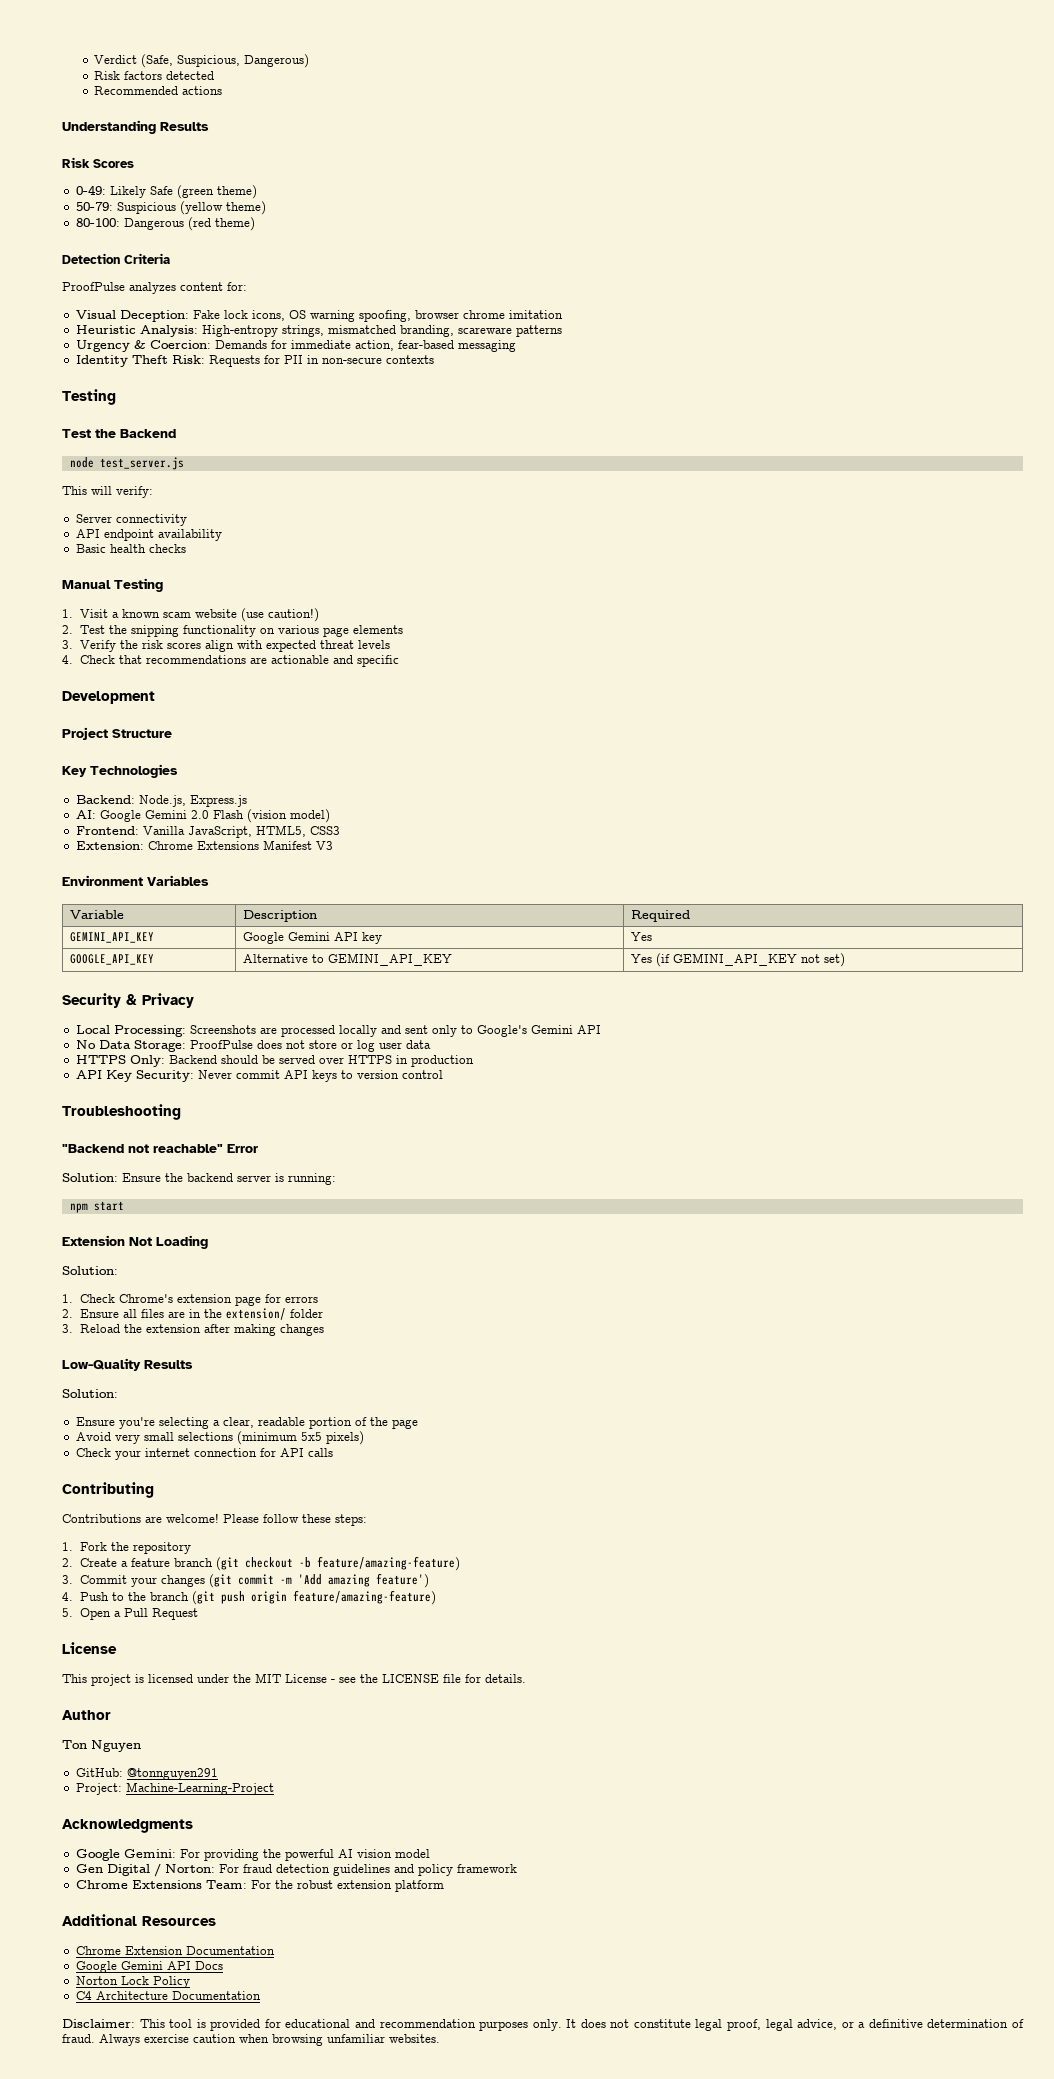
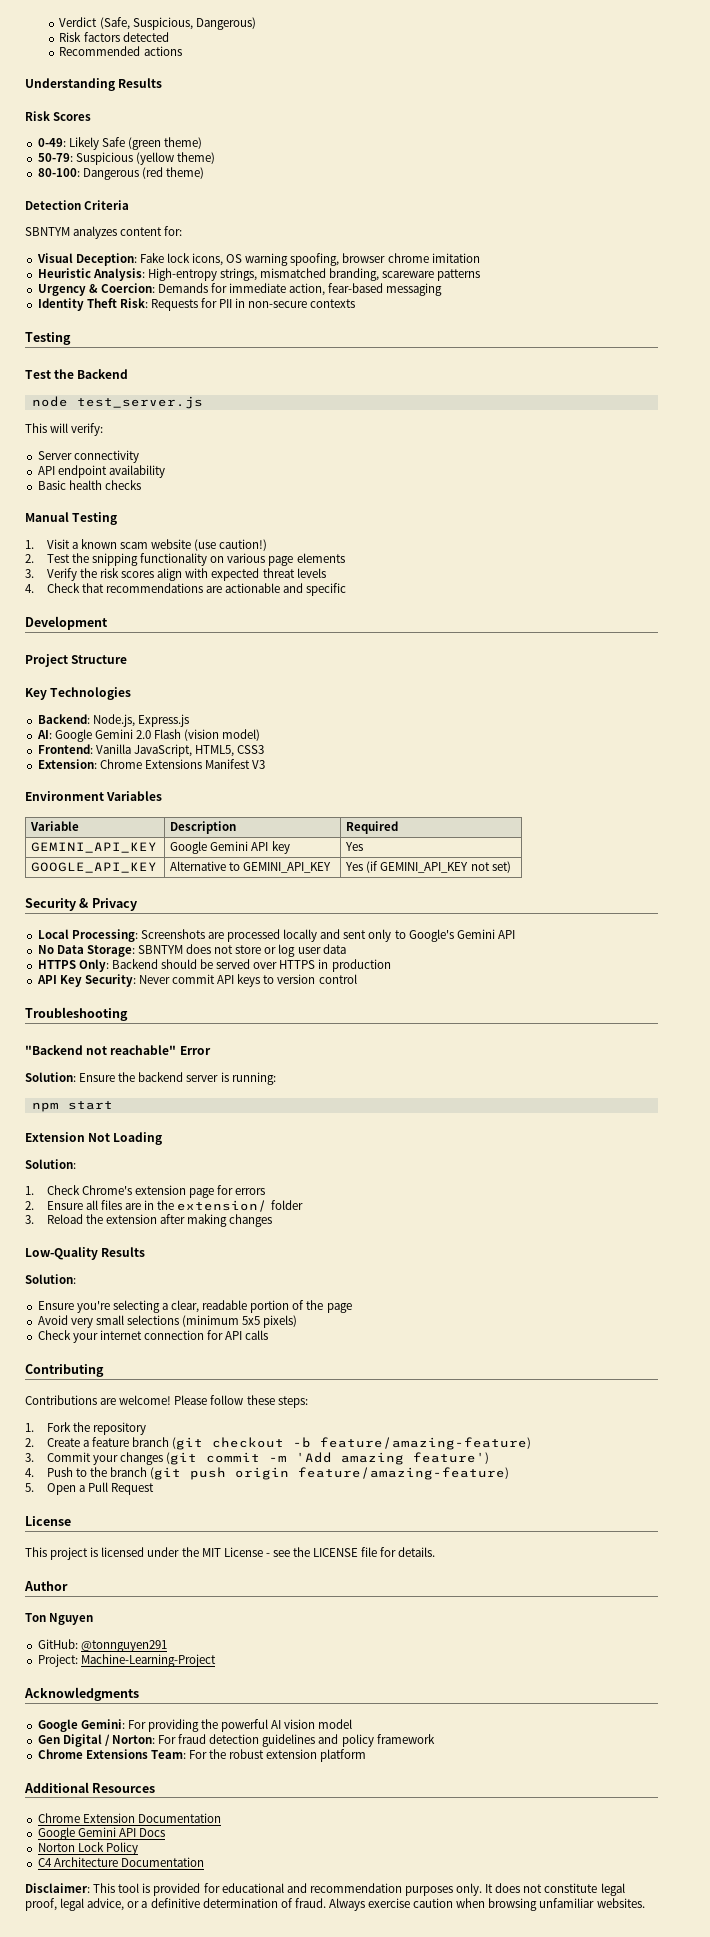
[62,282,125,291] ProofPulse -> [25,227,70,236] SBNTYM
[189,1040,253,1049] ProofPulse -> [137,945,183,954] SBNTYM

